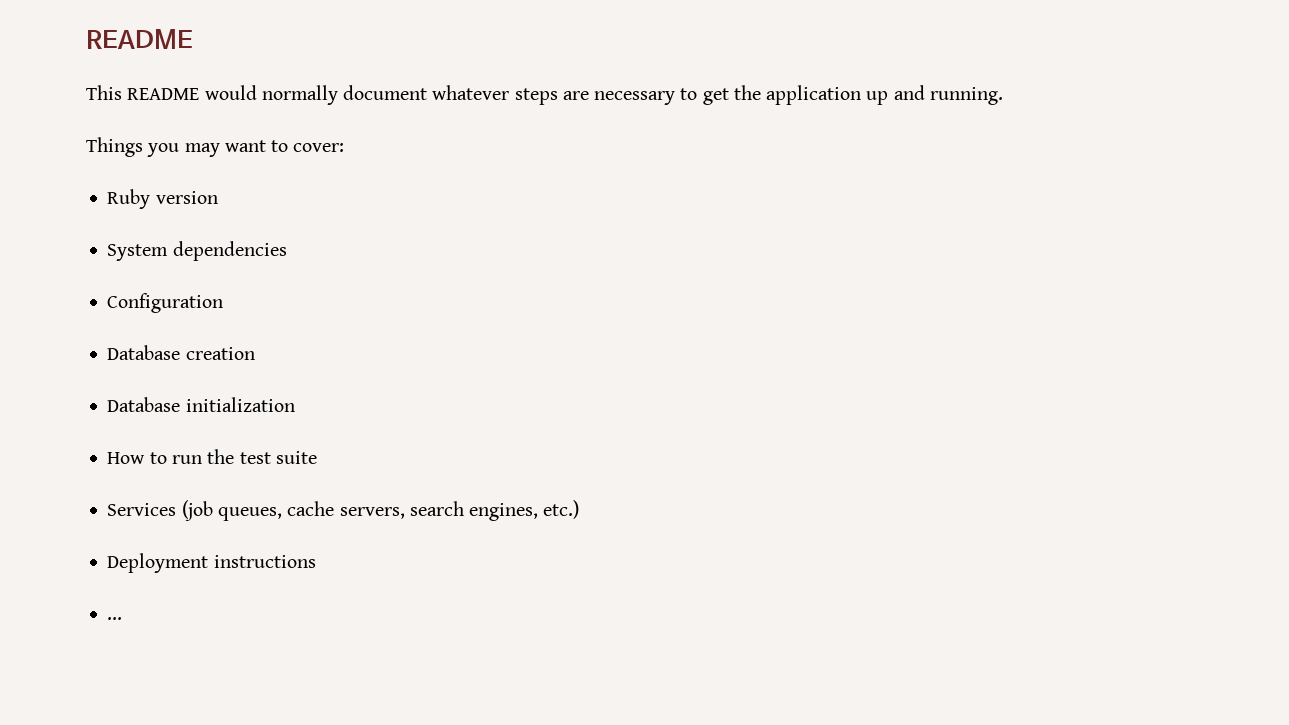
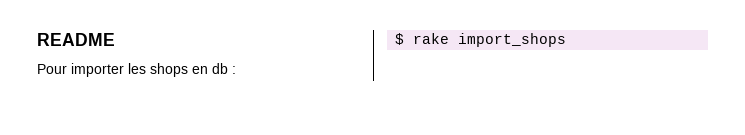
[86,85,1003,105] [86,137,345,157] [107,189,218,209] [107,241,287,261] [107,293,224,313] [107,345,255,360] [107,397,295,412] [107,449,317,464] [107,500,580,521] [107,553,316,573] [107,617,123,620] This README would normally document whatever steps are necessary to get the application up and running. // Things you may want to cover: // Ruby version // System dependencies // Configuration // Database creation // Database initialization // How to run the test suite // Services (job queues, cache servers, search engines, etc.) // Deployment instructions // ... -> [37,63,236,77] [395,33,567,47] Pour importer les shops en db : // $ rake import_shops

